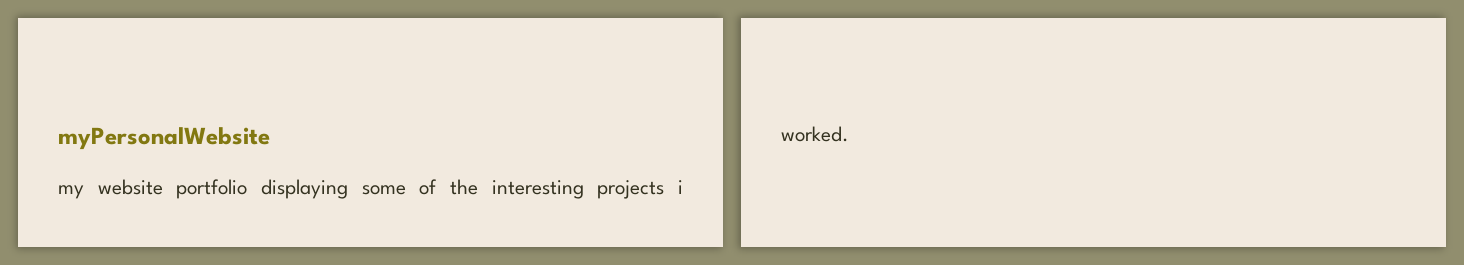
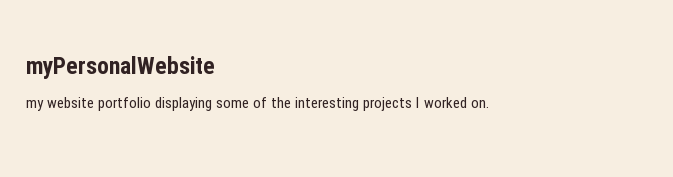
[678,180,683,194] [781,126,849,142] i worked. -> [416,97,489,108] I worked on.

